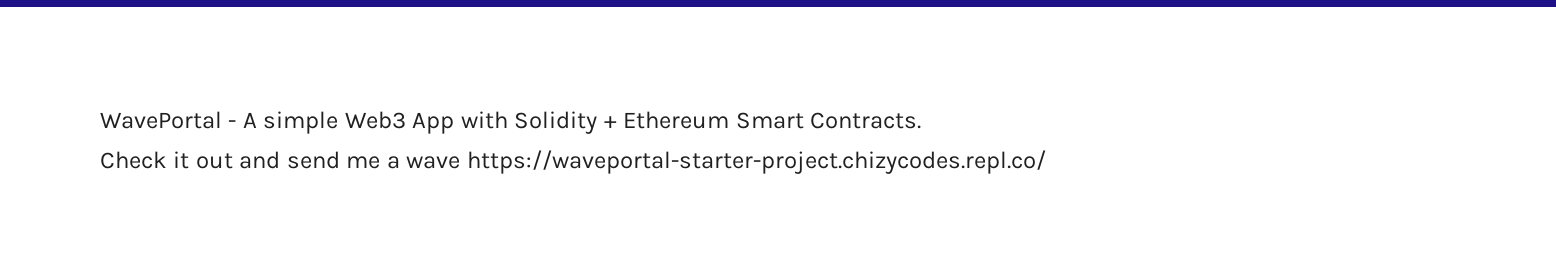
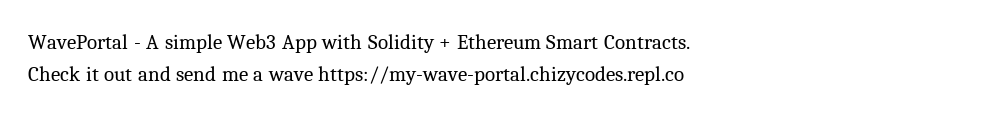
[466,150,1046,174] https://waveportal-starter-project.chizycodes.repl.co/ -> [318,66,685,85] https://my-wave-portal.chizycodes.repl.co

